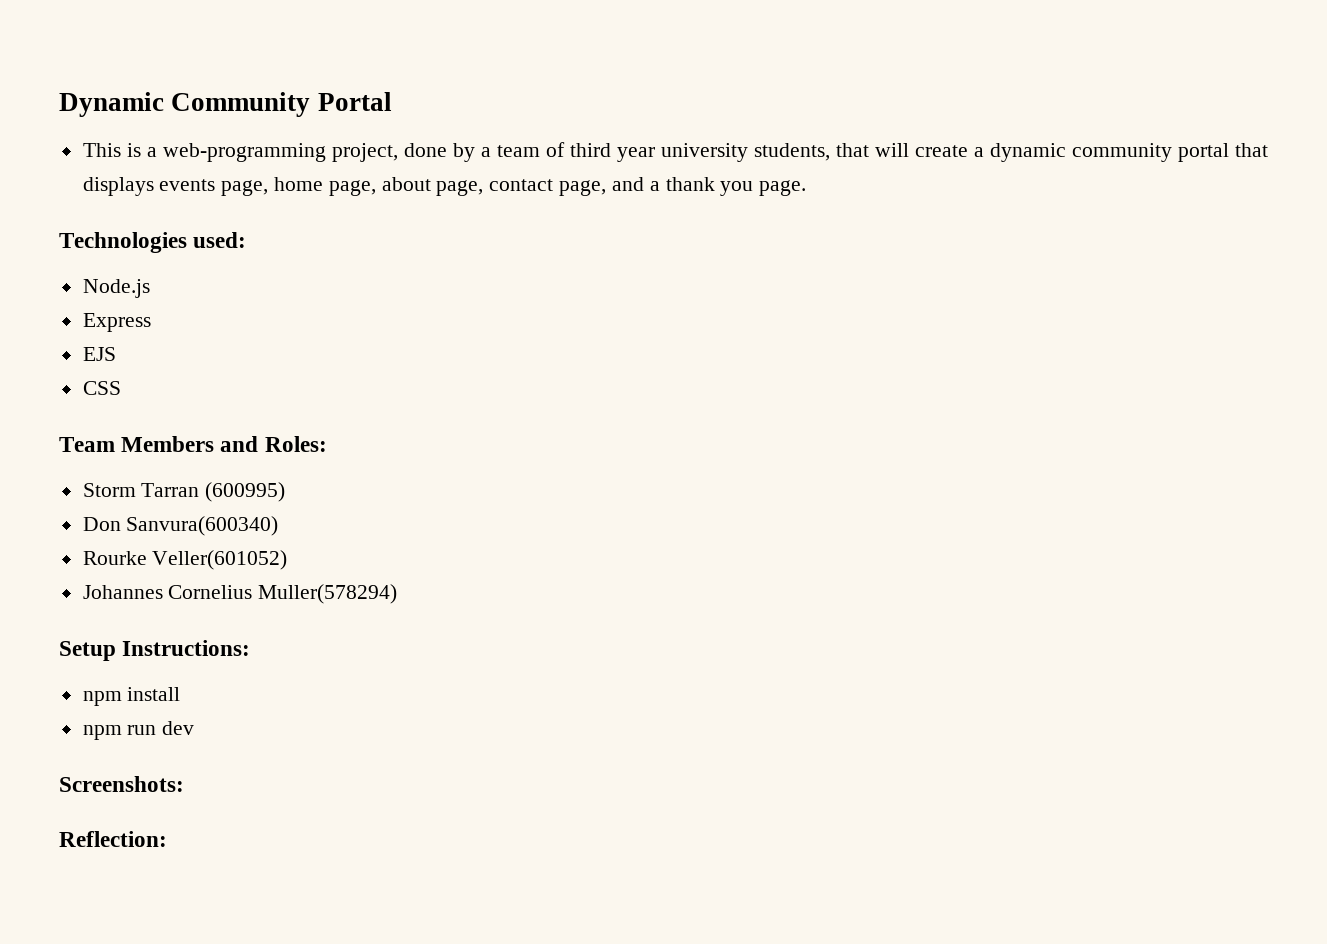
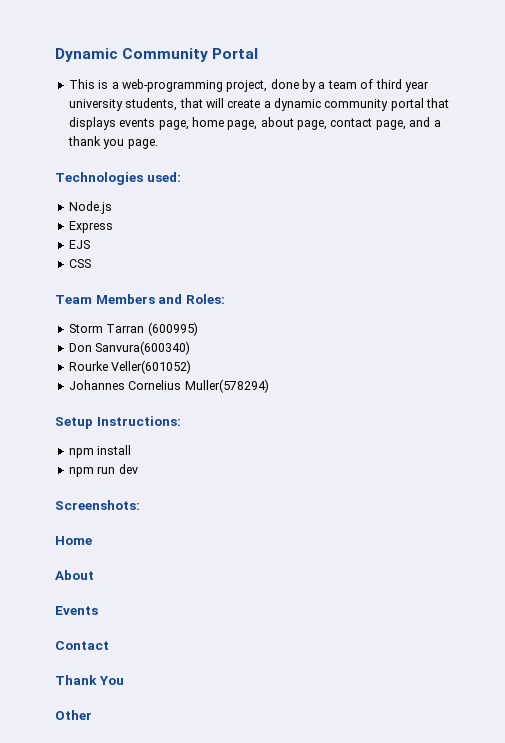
[59,831,167,847] Reflection: -> [55,536,92,545] [55,570,94,580] [55,606,98,615] [55,641,109,650] [55,675,124,685] [55,710,92,720] Home // About // Events // Contact // Thank You // Other

